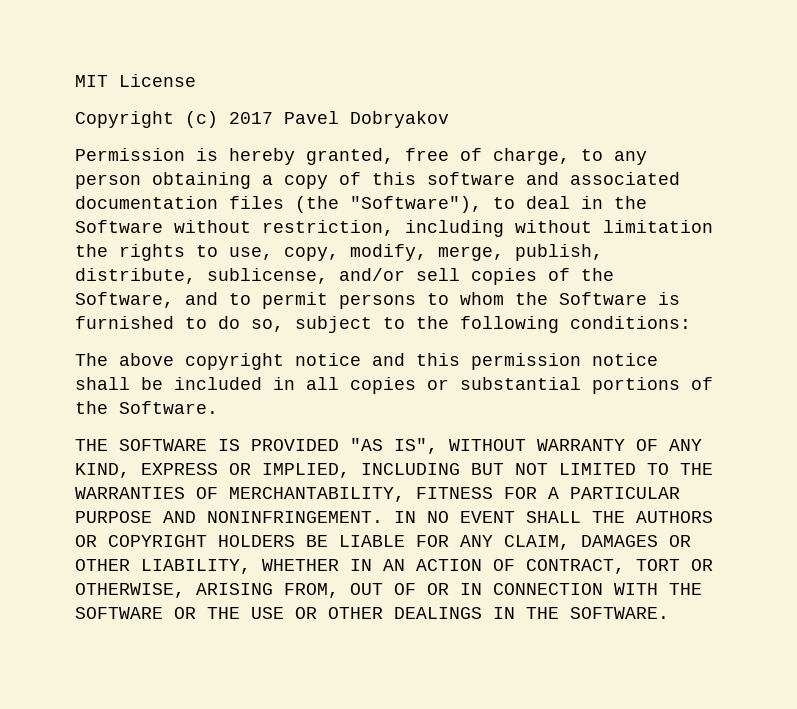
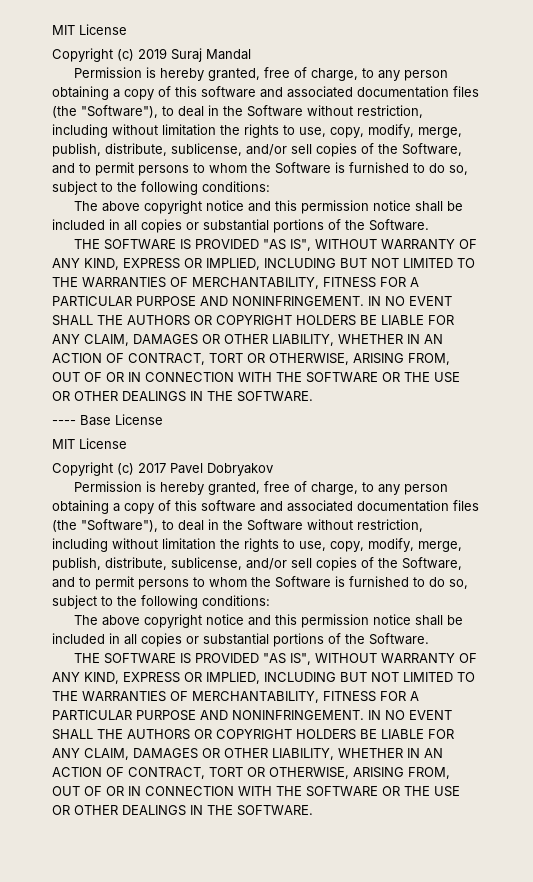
[75,74,196,87] MIT License -> [52,24,127,35] [52,48,251,62] [73,67,448,81] [52,86,479,100] [52,105,423,118] [52,124,462,138] [52,143,462,157] [52,162,468,176] [52,181,270,195] [73,200,463,214] [52,219,429,233] [73,239,477,251] [52,258,475,270] [52,277,419,289] [52,296,452,307] [52,315,454,326] [52,334,443,346] [52,353,450,365] [52,372,460,383] [52,391,313,402] [52,414,163,426] [52,438,127,449] MIT License // Copyright (c) 2019 Suraj Mandal // Permission is hereby granted, free of charge, to any person obtaining a copy of this software and associated documentation files (the "Software"), to deal in the Software without restriction, including without limitation the rights to use, copy, modify, merge, publish, distribute, sublicense, and/or sell copies of the Software, and to permit persons to whom the Software is furnished to do so, subject to the following conditions: // The above copyright notice and this permission notice shall be included in all copies or substantial portions of the Software. // THE SOFTWARE IS PROVIDED "AS IS", WITHOUT WARRANTY OF ANY KIND, EXPRESS OR IMPLIED, INCLUDING BUT NOT LIMITED TO THE WARRANTIES OF MERCHANTABILITY, FITNESS FOR A PARTICULAR PURPOSE AND NONINFRINGEMENT. IN NO EVENT SHALL THE AUTHORS OR COPYRIGHT HOLDERS BE LIABLE FOR ANY CLAIM, DAMAGES OR OTHER LIABILITY, WHETHER IN AN ACTION OF CONTRACT, TORT OR OTHERWISE, ARISING FROM, OUT OF OR IN CONNECTION WITH THE SOFTWARE OR THE USE OR OTHER DEALINGS IN THE SOFTWARE. // ---- Base License // MIT License

